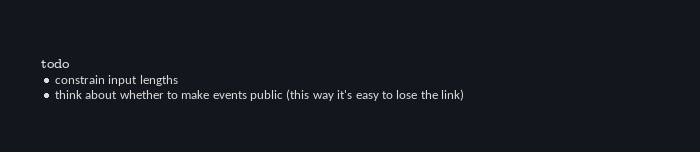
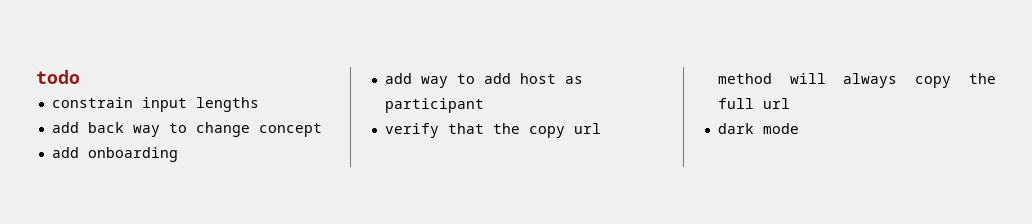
[54,89,464,101] think about whether to make events public (this way it's easy to lose the link) -> [51,122,322,137] [51,147,178,162] [384,73,583,88] [384,98,484,113] [384,123,601,138] [717,73,996,88] [717,98,790,109] [717,123,799,134] add back way to change concept // add onboarding // add way to add host as participant // verify that the copy url method will always copy the full url // dark mode

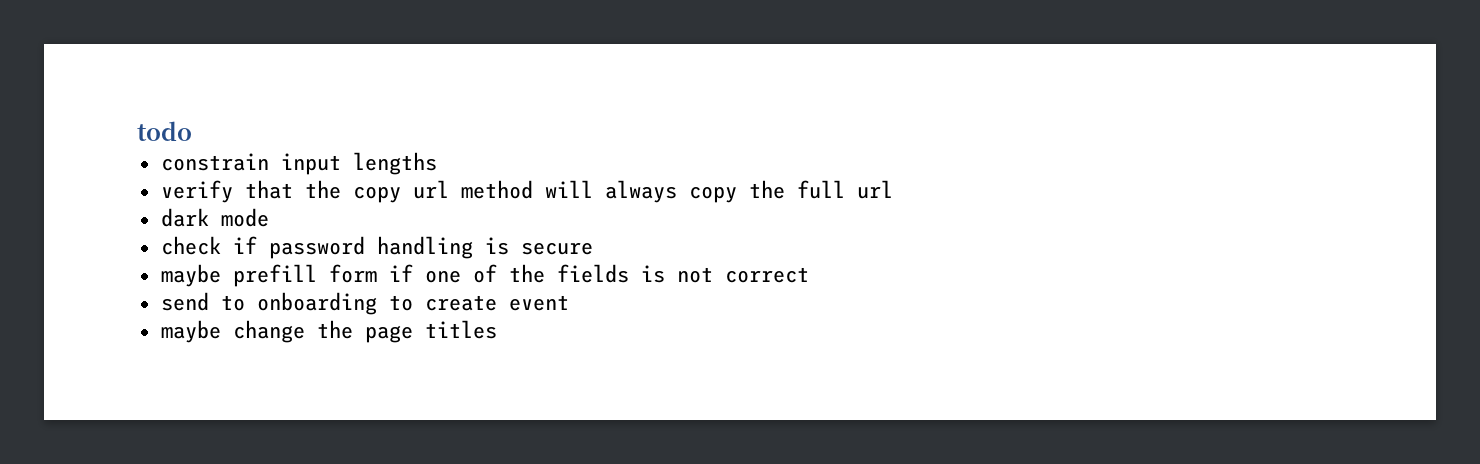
[51,122,322,137] [51,147,178,162] [384,73,583,88] [384,98,484,113] // add back way to change concept // add onboarding // add way to add host as participant -> (437, 163) none
(799, 128) none -> [160,236,593,259] [160,264,809,287] [160,292,569,315] [160,320,497,343] // check if password handling is secure // maybe prefill form if one of the fields is not correct // send to onboarding to create event // maybe change the page titles

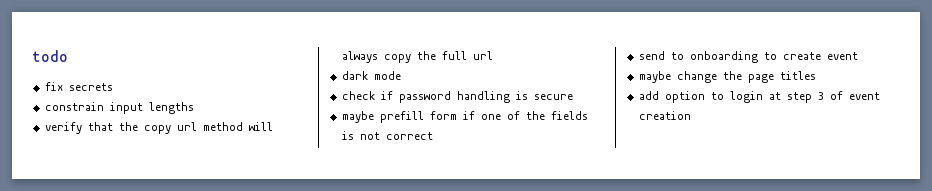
(192, 131) none -> [44,82,113,91] // fix secrets
(497, 329) none -> [638,91,880,103] [638,111,691,120] // add option to login at step 3 of event creation

